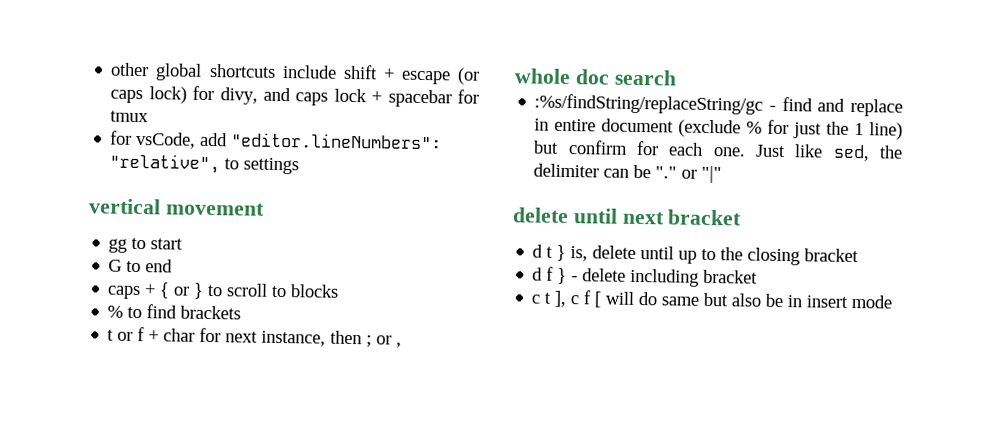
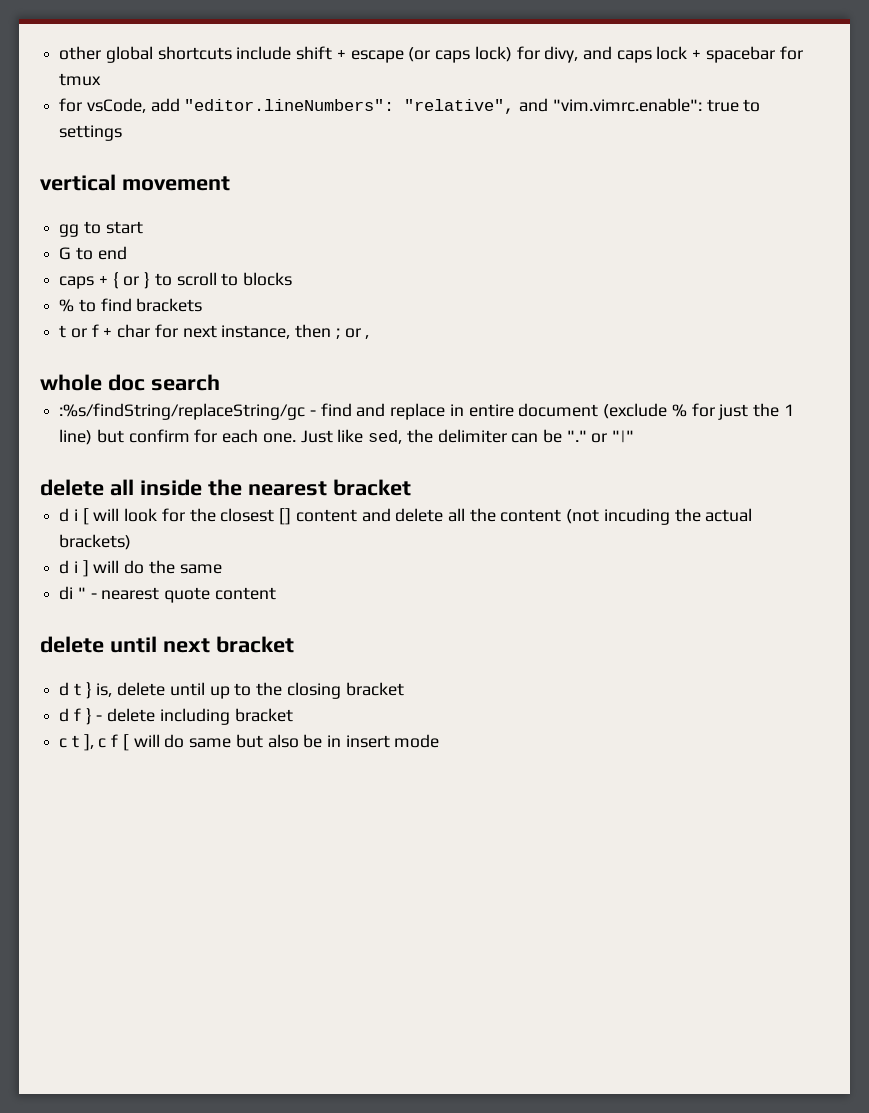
(221, 163) none -> [519,98,739,112] and "vim.vimrc.enable": true
(723, 174) none -> [40,479,411,496] [59,508,753,525] [59,534,132,550] [59,560,222,577] [59,586,276,603] // delete all inside the nearest bracket // d i [ will look for the closest [] content and delete all the content (not incuding the actual brackets) // d i ] will do the same // di " - nearest quote content

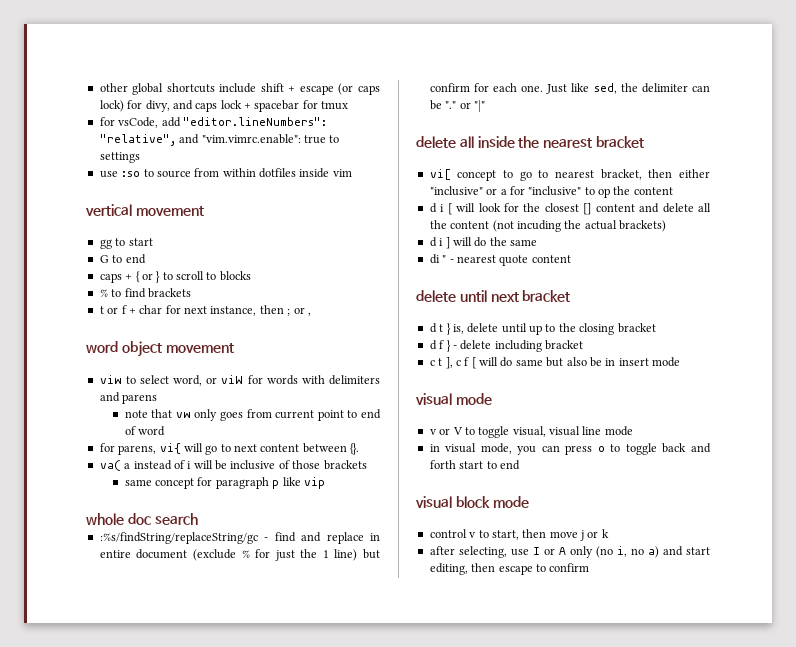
(123, 133) none -> [99,168,352,178] // use :so to source from within dotfiles inside vim
(370, 337) none -> [86,341,234,357] [99,375,380,386] [99,392,158,404] [124,409,382,421] [124,426,166,436] [99,443,360,455] [99,460,367,471] [124,477,325,489] // word object movement // viw to select word, or viW for words with delimiters and parens // note that vw only goes from current point to end of word // for parens, vi{ will go to next content between {}. // va( a instead of i will be inclusive of those brackets // same concept for paragraph p like vip
(411, 487) none -> [429,169,710,181] [429,186,673,198] // vi[ concept to go to nearest bracket, then either "inclusive" or a for "inclusive" to op the content
(440, 741) none -> [415,393,492,405] [429,426,633,438] [429,443,711,455] [429,460,520,470] [415,496,529,508] [429,529,609,541] [429,546,710,558] [429,563,590,575] // visual mode // v or V to toggle visual, visual line mode // in visual mode, you can press o to toggle back and forth start to end // visual block mode // control v to start, then move j or k // after selecting, use I or A only (no i, no a) and start editing, then escape to confirm

